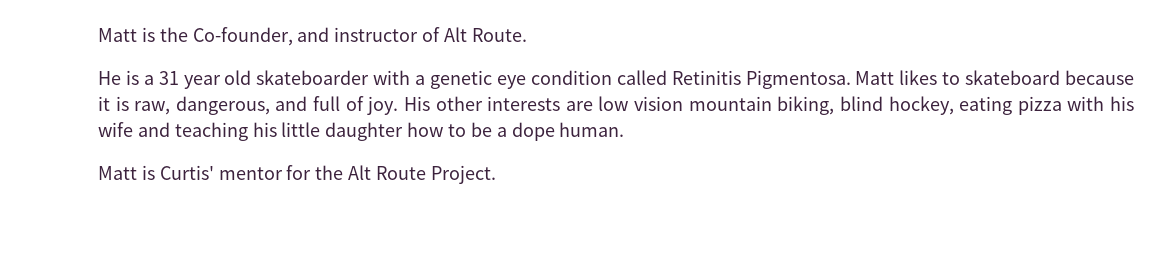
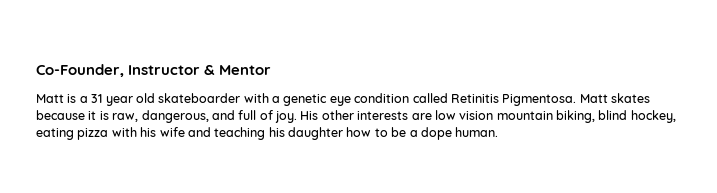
[98,27,527,46] [98,71,121,85] Matt is the Co-founder, and instructor of Alt Route. // He -> [36,64,272,77] [36,94,64,103] Co-Founder, Instructor & Mentor // Matt
[899,70,1061,85] likes to skateboard -> [611,93,650,103] skates
[281,122,321,137] little -> (285, 132) none
[98,165,496,184] // Matt is Curtis' mentor for the Alt Route Project. -> (499, 132) none

